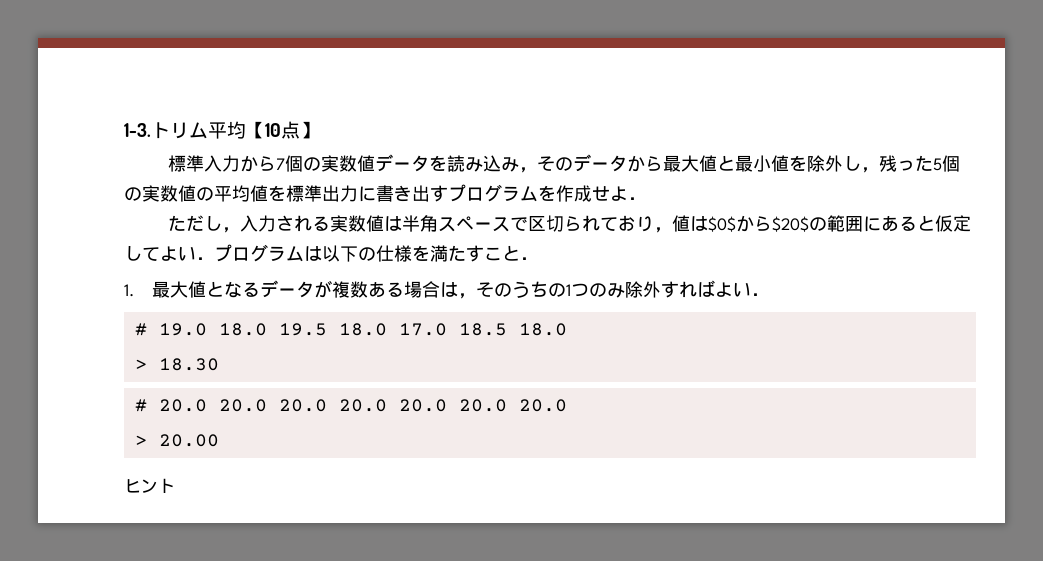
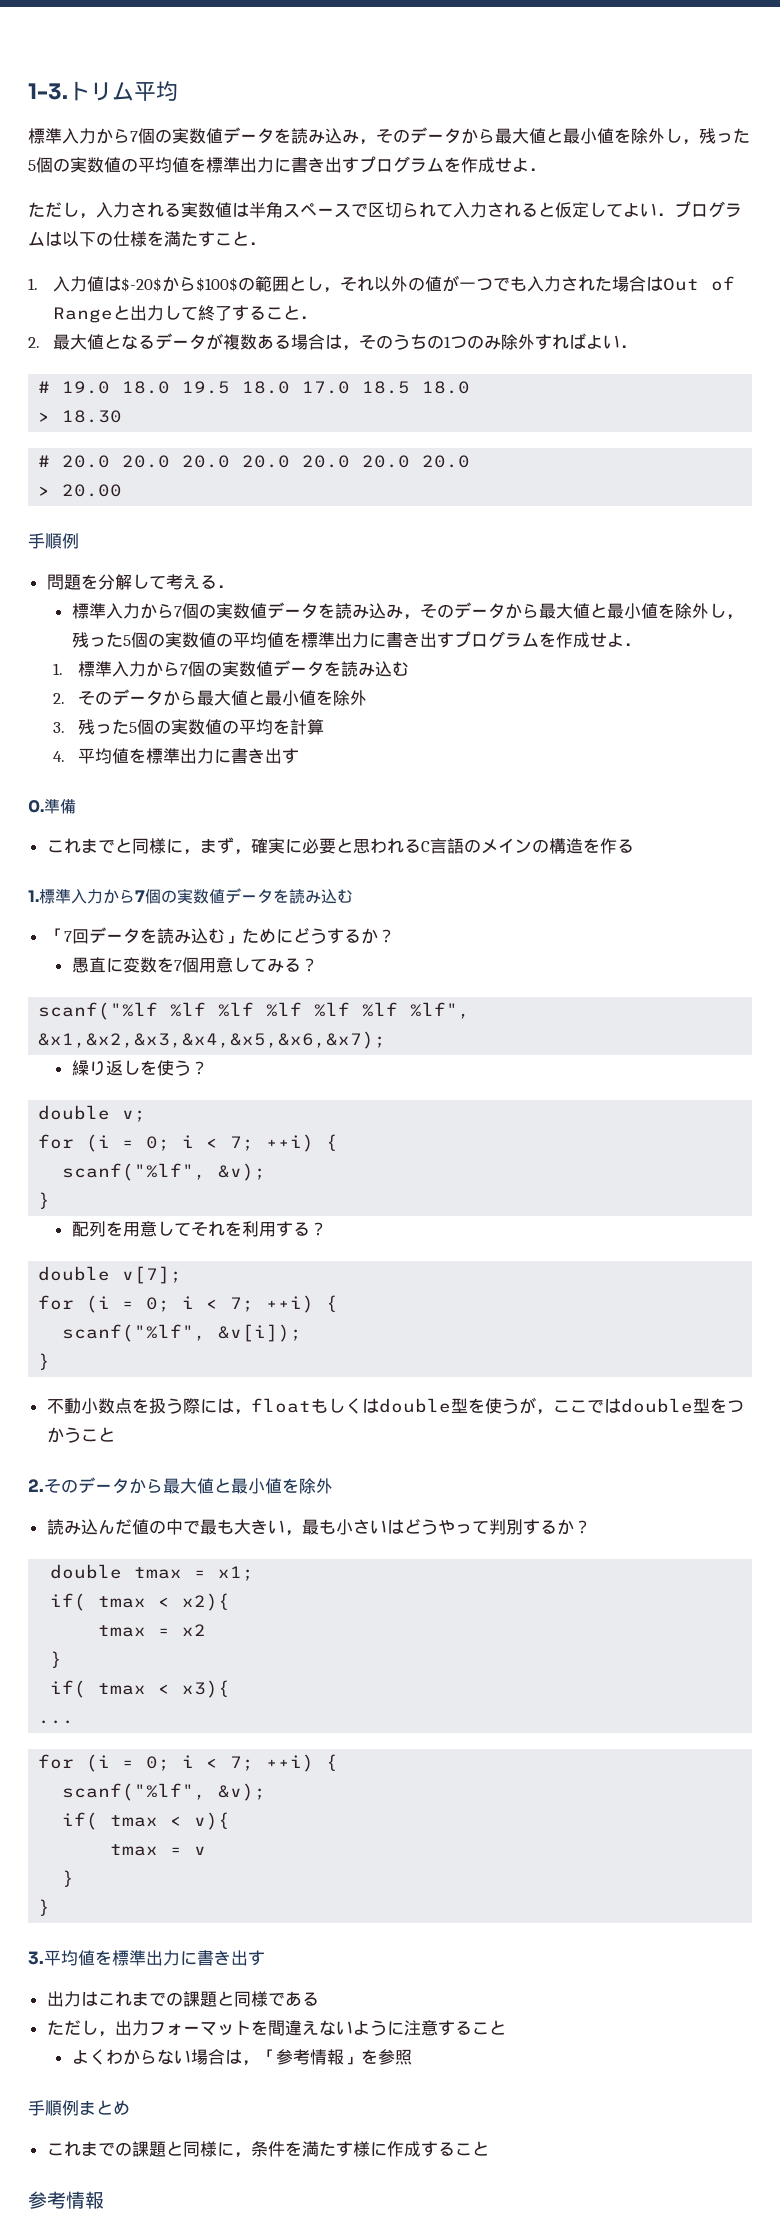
[246,121,319,139] 【10点】 -> (178, 91) none
[618,215,900,233] おり，値は$0$から$20$の範囲にあ -> [453,202,521,218] 入力され
(134, 290) none -> [53,275,736,293] [53,305,318,323] [28,337,40,348] 入力値は$-20$から$100$の範囲とし，それ以外の値が一つでも入力された場合はOut of Rangeと出力して終了すること． // 2.
[124,478,175,493] ヒント -> [28,533,79,549] [46,574,234,590] [71,602,743,620] [71,631,641,648] [53,660,410,677] [53,689,368,706] [53,719,325,735] [53,748,300,764] [28,798,76,814] [46,837,634,855] [28,888,353,904] [46,927,395,944] [71,957,318,973] [38,1002,471,1020] [38,1031,387,1049] [71,1060,208,1076] [38,1105,147,1122] [38,1134,339,1152] [62,1163,267,1181] [38,1192,51,1209] [71,1221,327,1237] [38,1266,183,1284] [38,1295,339,1313] [62,1324,303,1342] [38,1353,51,1370] [46,1397,744,1415] [46,1427,115,1443] [28,1477,333,1494] [46,1518,591,1536] [50,1564,255,1581] [50,1593,231,1611] [98,1624,207,1637] [50,1651,63,1668] [50,1680,231,1698] [38,1720,75,1724] [38,1754,339,1772] [62,1783,267,1801] [62,1812,231,1830] [110,1844,207,1856] [62,1870,75,1887] [38,1899,51,1916] [28,1950,265,1966] [46,1991,319,2007] [46,2020,506,2037] [71,2049,412,2066] [28,2100,130,2116] [46,2141,489,2158] [28,2191,104,2209] 手順例 // 問題を分解して考える． // 標準入力から7個の実数値データを読み込み，そのデータから最大値と最小値を除外し，残った5個の実数値の平均値を標準出力に書き出すプログラムを作成せよ． // 1.標準入力から7個の実数値データを読み込む // 2.そのデータから最大値と最小値を除外 // 3.残った5個の実数値の平均を計算 // 4.平均値を標準出力に書き出す // 0.準備 // これまでと同様に，まず，確実に必要と思われるC言語のメインの構造を作る // 1.標準入力から7個の実数値データを読み込む // 「7回データを読み込む」ためにどうするか？ // 愚直に変数を7個用意してみる？ // scanf("%lf %lf %lf %lf %lf %lf %lf", &x1,&x2,&x3,&x4,&x5,&x6,&x7); // 繰り返しを使う？ // double v; // for (i = 0; i < 7; ++i) { // scanf("%lf", &v); // } // 配列を用意してそれを利用する？ // double v[7]; // for (i = 0; i < 7; ++i) { // scanf("%lf", &v[i]); // } // 不動小数点を扱う際には，floatもしくはdouble型を使うが，ここではdouble型をつかうこと // 2.そのデータから最大値と最小値を除外 // 読み込んだ値の中で最も大きい，最も小さいはどうやって判別するか？ // double tmax = x1; // if( tmax < x2){ // tmax = x2 // } // if( tmax < x3){ // ... // for (i = 0; i < 7; ++i) { // scanf("%lf", &v); // if( tmax < v){ // tmax = v // } // } // 3.平均値を標準出力に書き出す // 出力はこれまでの課題と同様である // ただし，出力フォーマットを間違えないように注意すること // よくわからない場合は，「参考情報」を参照 // 手順例まとめ // これまでの課題と同様に，条件を満たす様に作成すること // 参考情報

